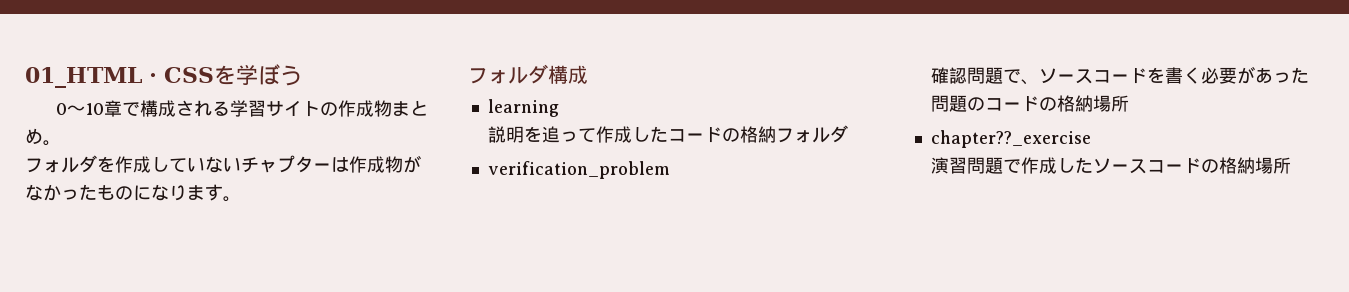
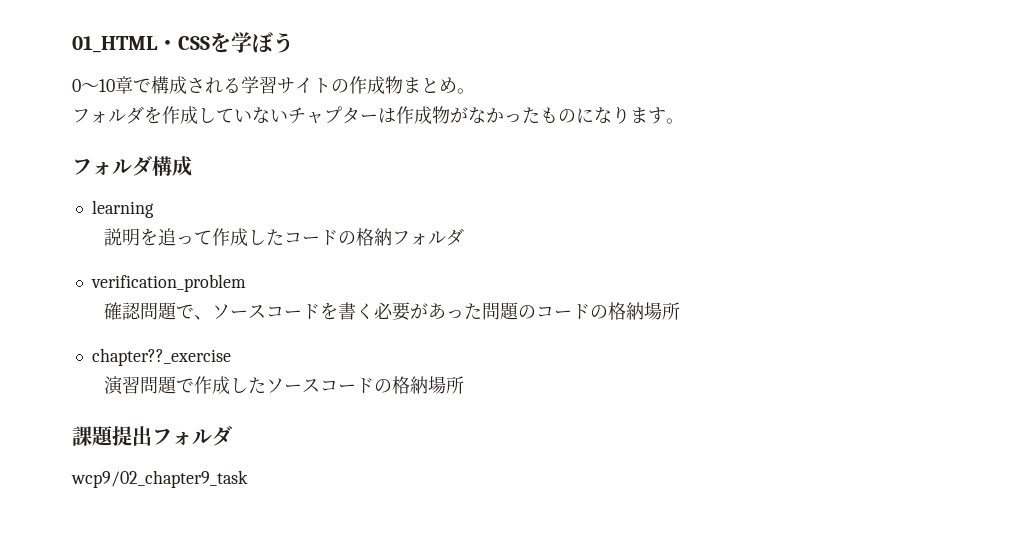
(1291, 165) none -> [72,426,232,446] [71,470,248,488] // 課題提出フォルダ // wcp9/02_chapter9_task

